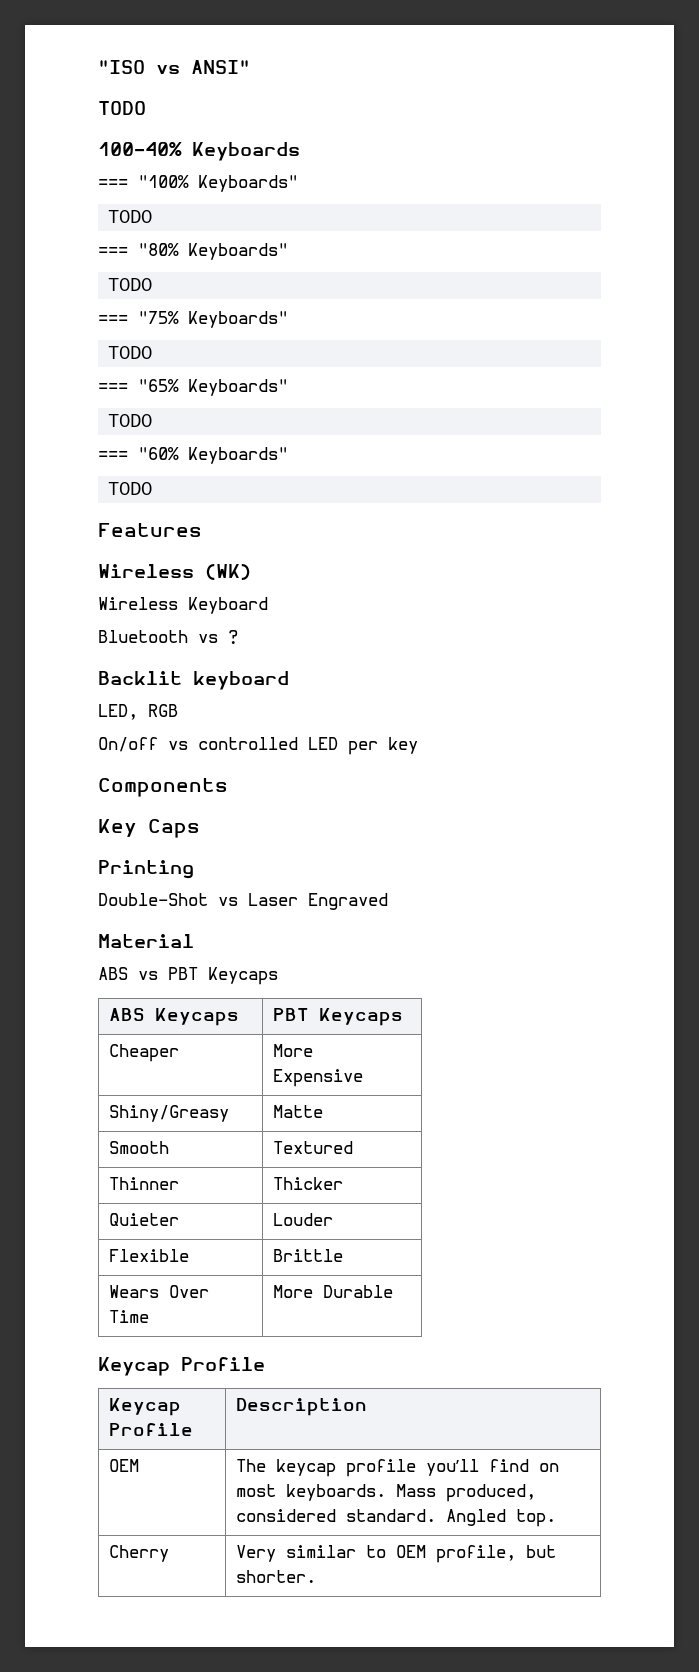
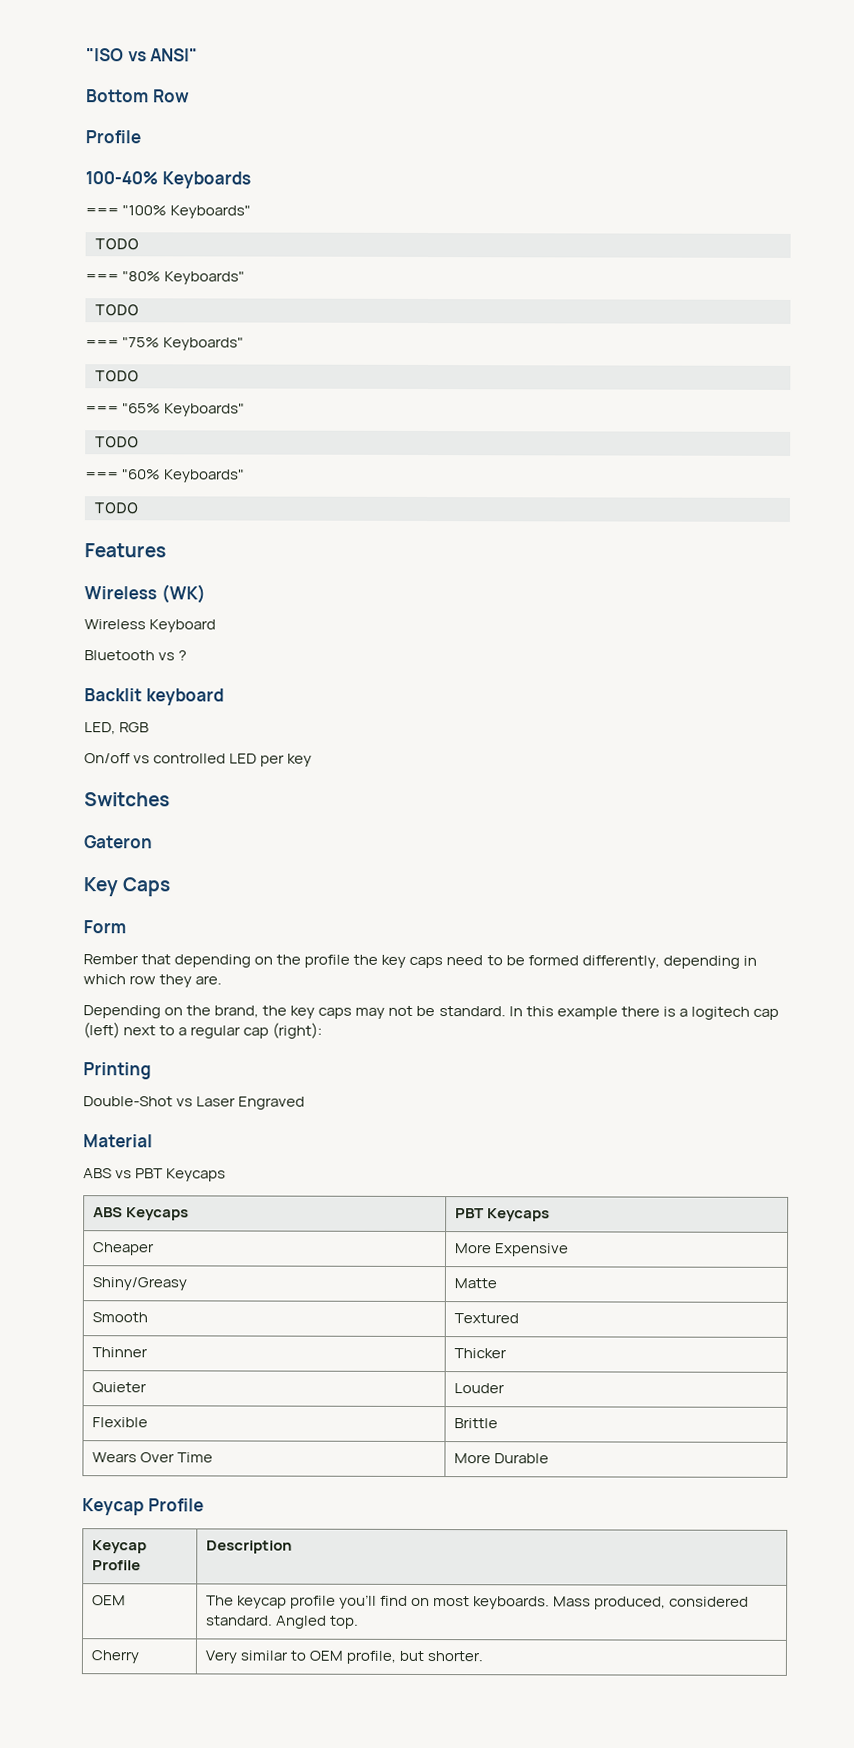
[98,101,146,115] TODO -> [86,89,190,103] [85,130,141,144] Bottom Row // Profile
[98,778,228,797] Components -> [84,792,170,807] [84,835,153,849] Switches // Gateron
(200, 828) none -> [83,920,126,934] [83,954,757,969] [83,974,223,988] [83,1005,779,1020] [83,1022,323,1039] // Form // Rember that depending on the profile the key caps need to be formed differently, depending in which row they are. // Depending on the brand, the key caps may not be standard. In this example there is a logitech cap (left) next to a regular cap (right):

